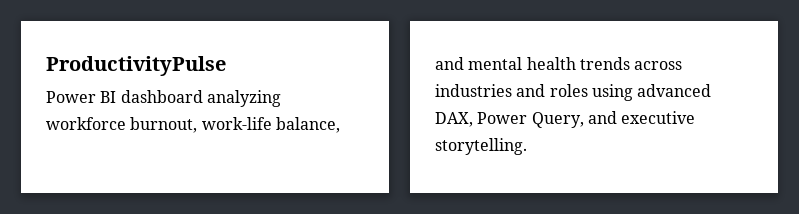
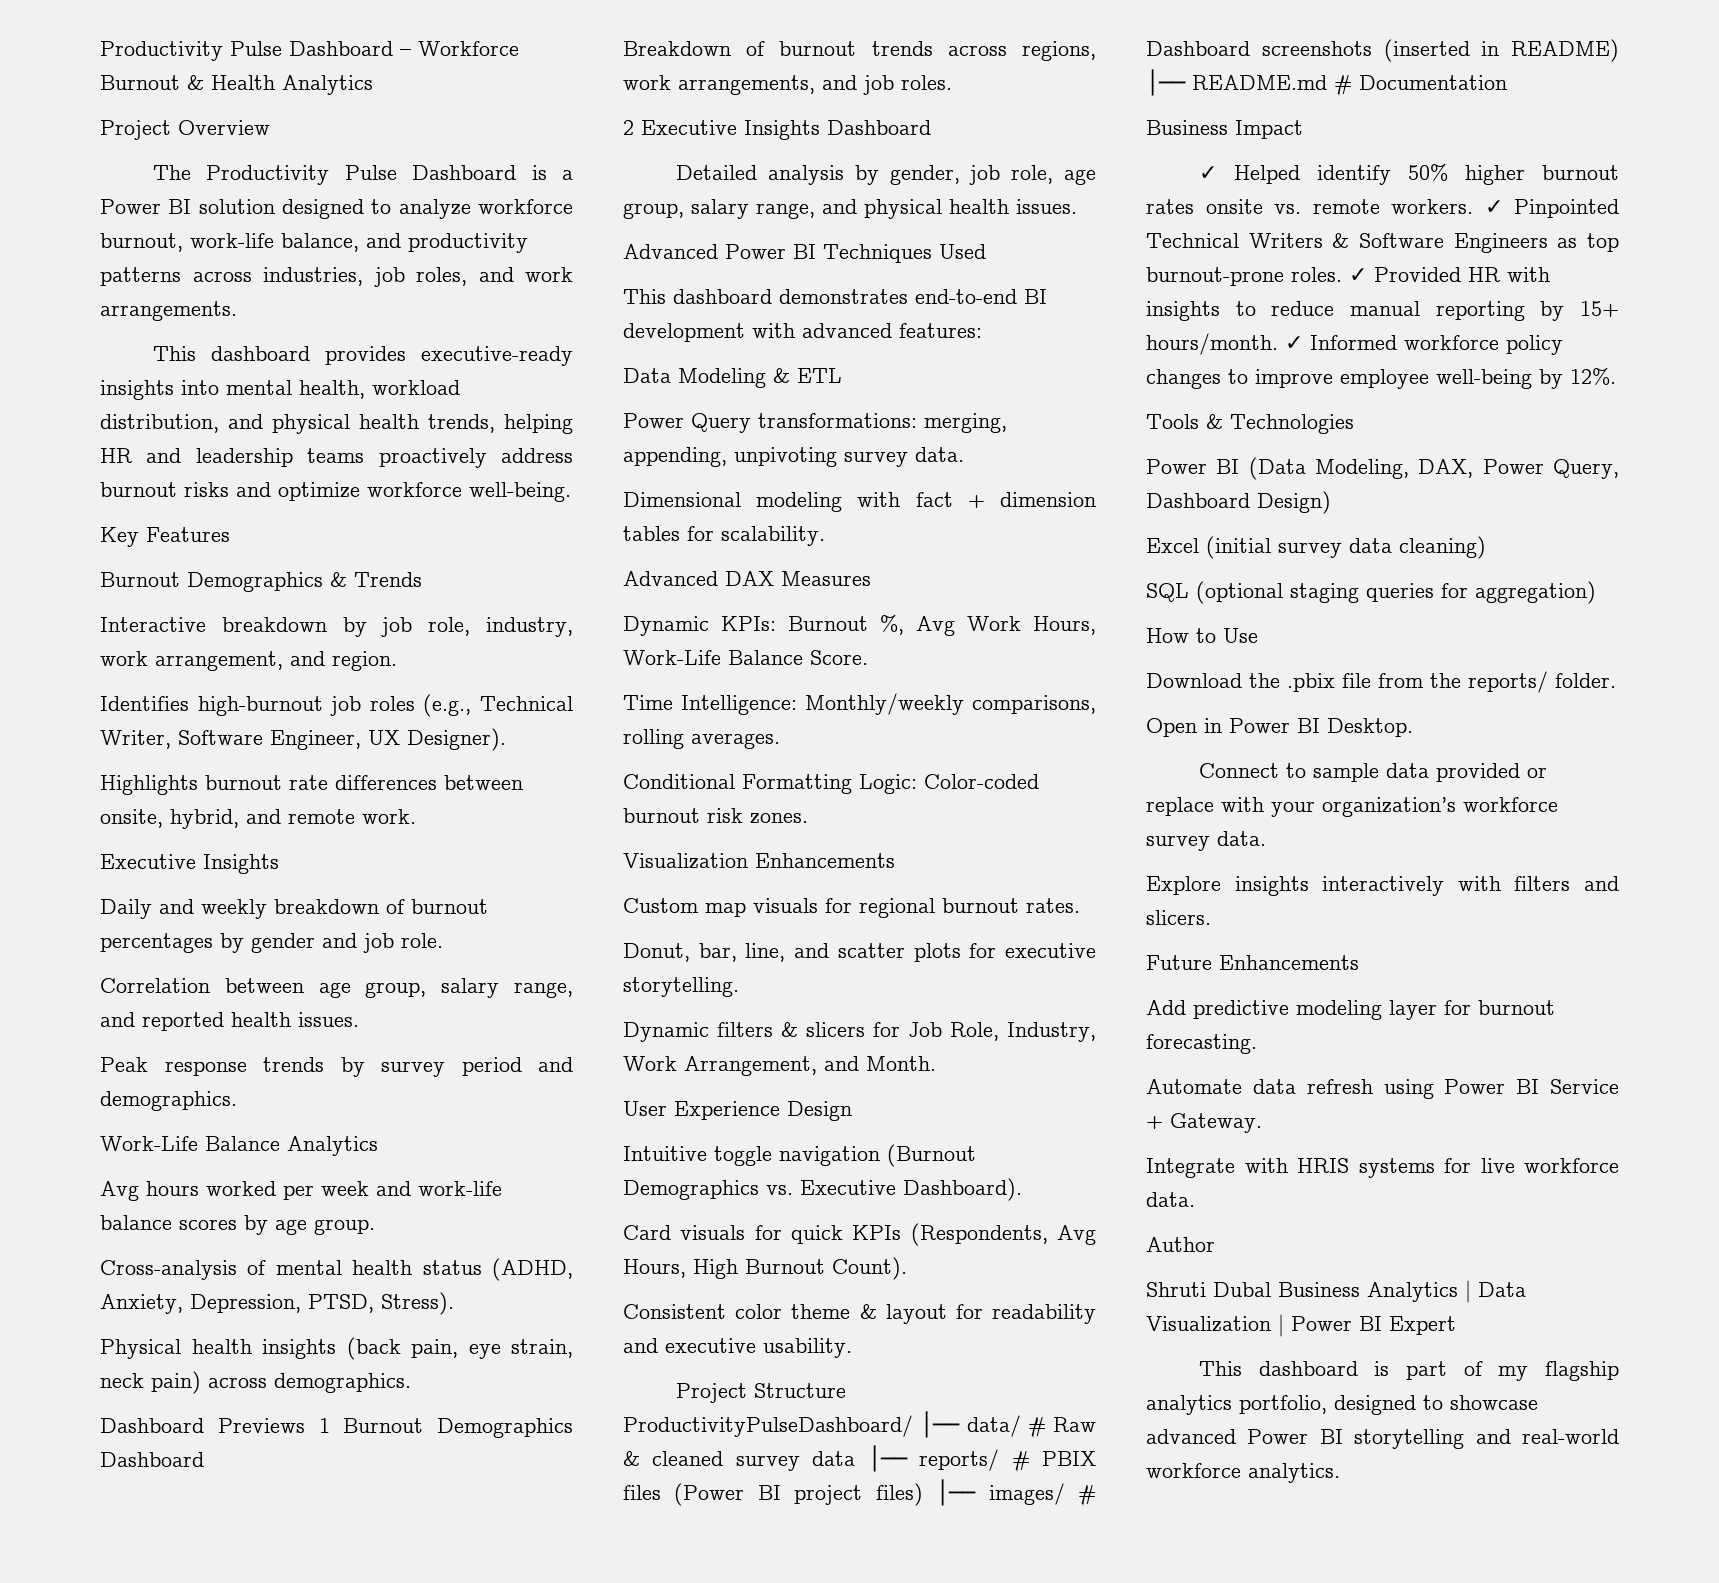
[46,56,226,76] [46,90,281,107] ProductivityPulse // Power BI dashboard analyzing -> [100,41,519,61] [100,75,373,95] [100,120,270,140] [153,165,573,185] [100,199,471,219] Productivity Pulse Dashboard – Workforce Burnout & Health Analytics // Project Overview // The Productivity Pulse Dashboard is a Power BI solution designed to analyze
[468,57,683,70] [435,84,712,101] [435,111,696,128] [435,138,527,155] mental health trends across industries and roles using advanced DAX, Power Query, and executive storytelling. -> [408,233,528,253] [100,267,573,287] [100,301,237,321] [153,346,573,366] [100,380,460,400] [100,414,573,434] [100,448,573,468] [100,482,571,502] [100,527,230,547] [100,572,422,592] [100,617,573,637] [100,651,397,671] [100,694,573,717] [100,728,506,751] [100,775,523,795] [100,809,416,829] [100,854,279,874] [100,899,488,919] [100,933,443,953] [100,978,573,998] [100,1012,359,1031] [100,1057,573,1077] [100,1091,237,1111] [100,1136,378,1156] [100,1181,502,1201] [100,1215,375,1235] [100,1258,573,1281] [100,1292,454,1315] [100,1337,573,1360] [100,1371,411,1394] [100,1418,573,1438] [100,1452,204,1467] [623,41,1096,61] [623,75,952,95] [623,120,931,140] [676,165,1096,185] [623,199,1077,219] [623,244,986,263] [623,289,1047,304] [623,323,982,342] [623,368,842,388] [623,413,1007,433] [623,447,964,467] [623,492,1096,512] [623,526,825,546] [623,571,871,586] [623,614,1096,636] [623,650,868,665] [623,693,1096,715] [623,729,780,749] [623,774,1039,794] [623,808,808,824] [623,853,895,869] [623,898,1080,918] [623,943,1096,962] [623,977,739,997] [623,1022,1096,1042] [623,1056,936,1076] [623,1101,852,1121] [623,1144,976,1167] [623,1178,1022,1201] [623,1223,1096,1246] [623,1257,907,1280] [623,1304,1096,1324] [623,1338,852,1358] [676,1383,847,1403] [623,1411,1096,1439] [623,1445,1096,1473] [623,1479,1096,1507] [1146,39,1619,62] [1146,69,1507,97] [1146,120,1303,139] [1199,163,1619,185] [1146,199,1619,218] [1146,233,1619,253] [1146,267,1550,286] [1146,301,1619,321] [1146,333,1563,355] [1146,367,1616,389] [1146,414,1354,434] [1146,457,1619,480] [1146,491,1331,514] [1146,536,1486,559] [1146,581,1596,604] [1146,628,1258,643] [1146,671,1616,693] [1146,718,1413,737] [1199,763,1548,782] [1146,797,1558,817] [1146,831,1266,851] [1146,876,1619,896] [1146,910,1211,925] [1146,955,1359,970] [1146,1000,1555,1020] [1146,1034,1257,1054] [1146,1079,1619,1099] [1146,1113,1262,1133] [1146,1158,1619,1178] [1146,1192,1195,1207] [1146,1237,1215,1252] [1146,1280,1526,1303] [1146,1314,1456,1337] [1199,1361,1619,1381] [1146,1395,1538,1415] [1146,1429,1619,1449] [1146,1463,1340,1483] productivity patterns across industries, job roles, and work arrangements. // This dashboard provides executive-ready insights into mental health, workload distribution, and physical health trends, helping HR and leadership teams proactively address burnout risks and optimize workforce well-being. // Key Features // Burnout Demographics & Trends // Interactive breakdown by job role, industry, work arrangement, and region. // Identifies high-burnout job roles (e.g., Technical Writer, Software Engineer, UX Designer). // Highlights burnout rate differences between onsite, hybrid, and remote work. // Executive Insights // Daily and weekly breakdown of burnout percentages by gender and job role. // Correlation between age group, salary range, and reported health issues. // Peak response trends by survey period and demographics. // Work-Life Balance Analytics // Avg hours worked per week and work-life balance scores by age group. // Cross-analysis of mental health status (ADHD, Anxiety, Depression, PTSD, Stress). // Physical health insights (back pain, eye strain, neck pain) across demographics. // Dashboard Previews 1 Burnout Demographics Dashboard // Breakdown of burnout trends across regions, work arrangements, and job roles. // 2 Executive Insights Dashboard // Detailed analysis by gender, job role, age group, salary range, and physical health issues. // Advanced Power BI Techniques Used // This dashboard demonstrates end-to-end BI development with advanced features: // Data Modeling & ETL // Power Query transformations: merging, appending, unpivoting survey data. // Dimensional modeling with fact + dimension tables for scalability. // Advanced DAX Measures // Dynamic KPIs: Burnout %, Avg Work Hours, Work-Life Balance Score. // Time Intelligence: Monthly/weekly comparisons, rolling averages. // Conditional Formatting Logic: Color-coded burnout risk zones. // Visualization Enhancements // Custom map visuals for regional burnout rates. // Donut, bar, line, and scatter plots for executive storytelling. // Dynamic filters & slicers for Job Role, Industry, Work Arrangement, and Month. // User Experience Design // Intuitive toggle navigation (Burnout Demographics vs. Executive Dashboard). // Card visuals for quick KPIs (Respondents, Avg Hours, High Burnout Count). // Consistent color theme & layout for readability and executive usability. // Project Structure ProductivityPulseDashboard/ │── data/ # Raw & cleaned survey data │── reports/ # PBIX files (Power BI project files) │── images/ # Dashboard screenshots (inserted in README) │── README.md # Documentation // Business Impact // ✓ Helped identify 50% higher burnout rates onsite vs. remote workers. ✓ Pinpointed Technical Writers & Software Engineers as top burnout-prone roles. ✓ Provided HR with insights to reduce manual reporting by 15+ hours/month. ✓ Informed workforce policy changes to improve employee well-being by 12%. // Tools & Technologies // Power BI (Data Modeling, DAX, Power Query, Dashboard Design) // Excel (initial survey data cleaning) // SQL (optional staging queries for aggregation) // How to Use // Download the .pbix file from the reports/ folder. // Open in Power BI Desktop. // Connect to sample data provided or replace with your organization’s workforce survey data. // Explore insights interactively with filters and slicers. // Future Enhancements // Add predictive modeling layer for burnout forecasting. // Automate data refresh using Power BI Service + Gateway. // Integrate with HRIS systems for live workforce data. // Author // Shruti Dubal Business Analytics | Data Visualization | Power BI Expert // This dashboard is part of my flagship analytics portfolio, designed to showcase advanced Power BI storytelling and real-world workforce analytics.

